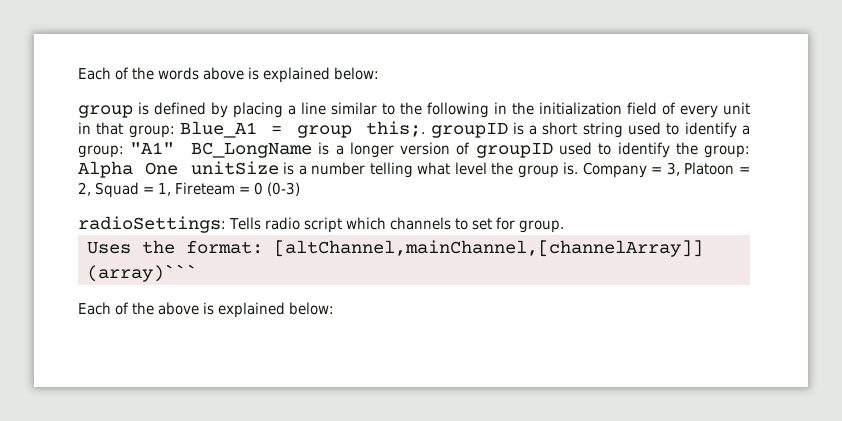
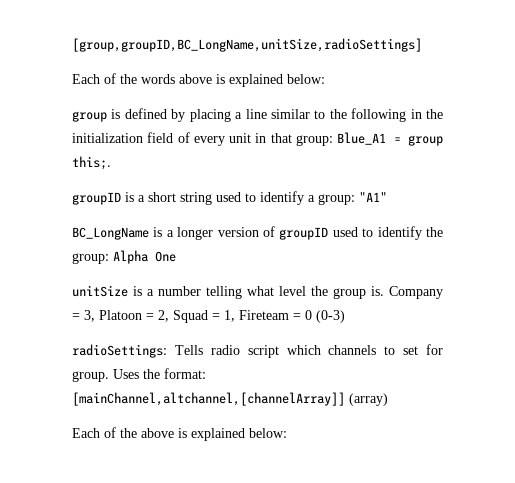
(78, 73) none -> [72,38,422,52] [group,groupID,BC_LongName,unitSize,radioSettings] //
(426, 129) none -> (111, 163) //
(175, 148) none -> (387, 197) //
(179, 168) none -> (176, 256) //
(565, 226) // -> (109, 376) none
[274,240,703,257] [87,264,197,282] [altChannel,mainChannel,[channelArray]] (array)``` -> [72,392,388,406] [mainChannel,altchannel,[channelArray]] (array)

